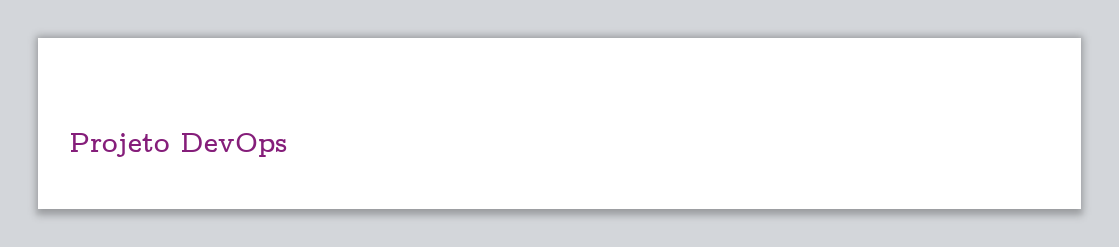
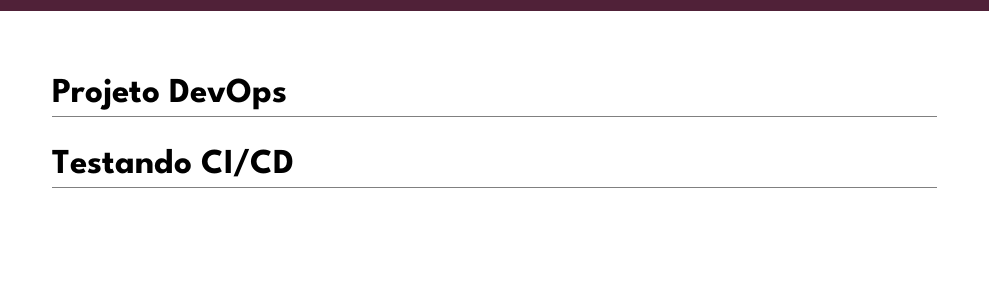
(287, 145) none -> [52,148,295,177] // Testando CI/CD

